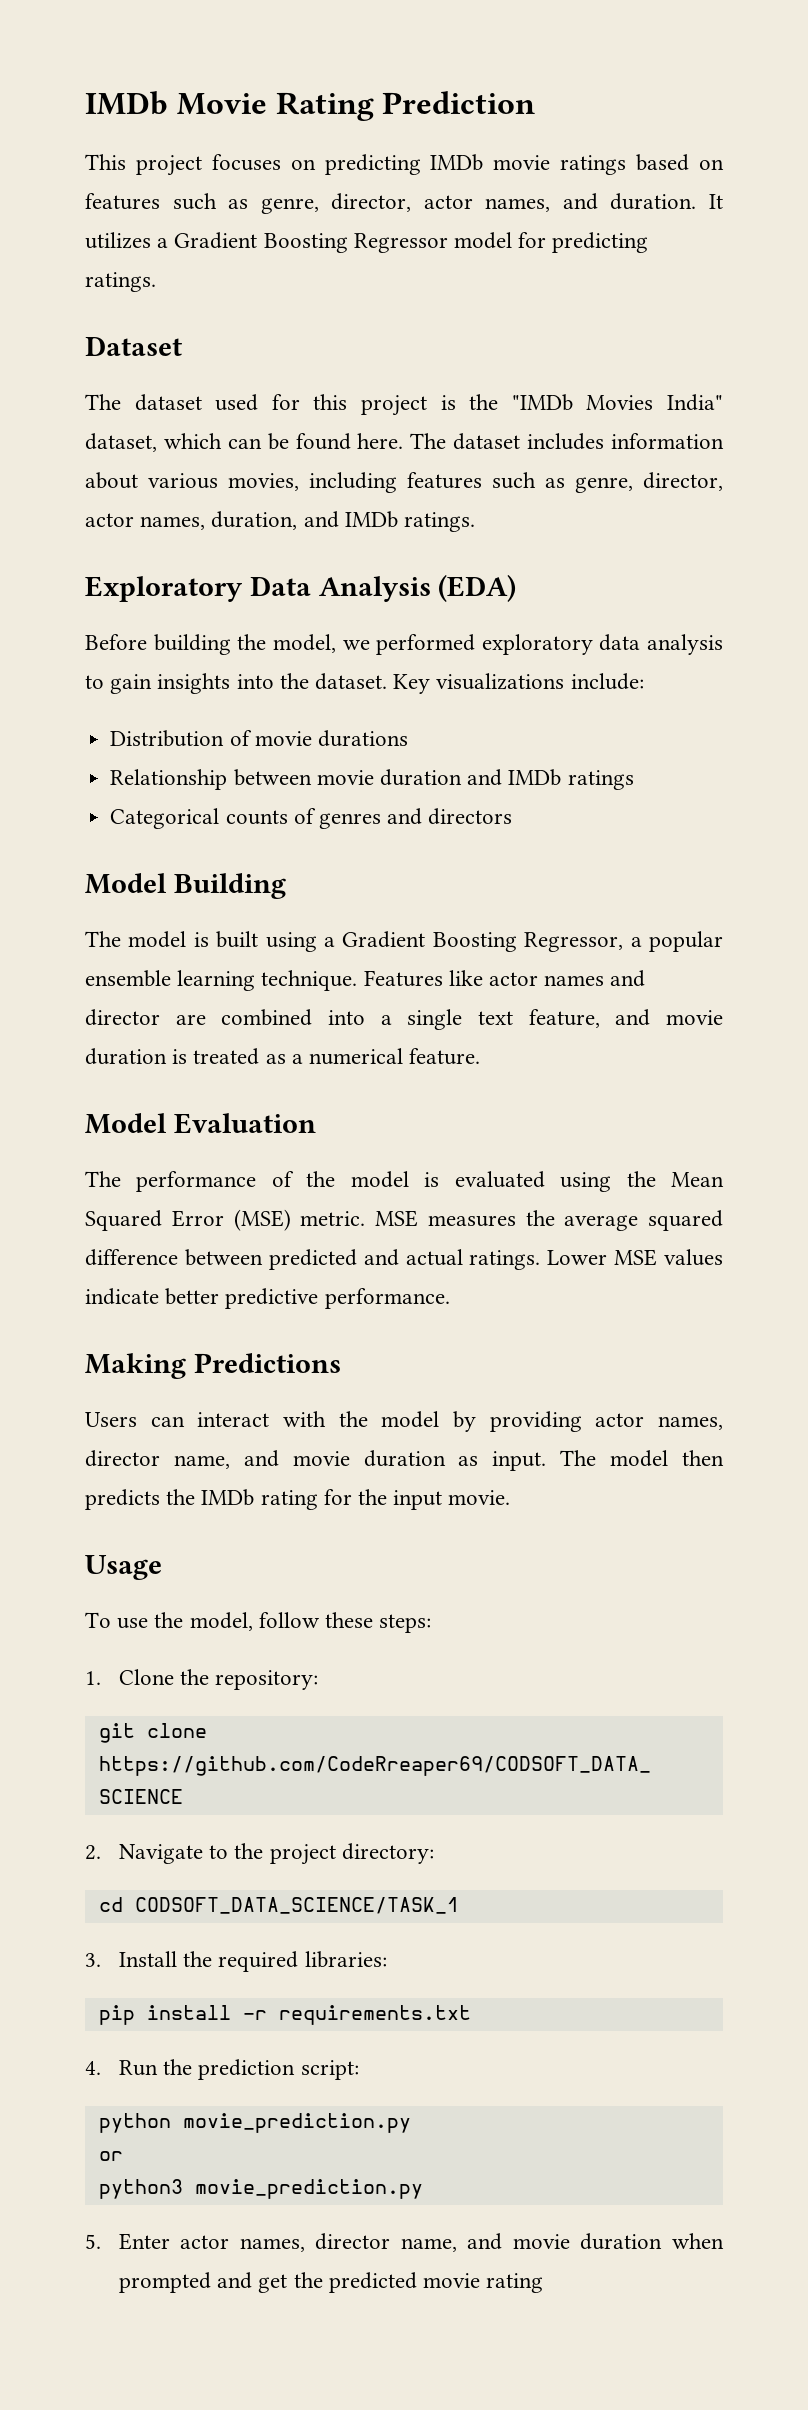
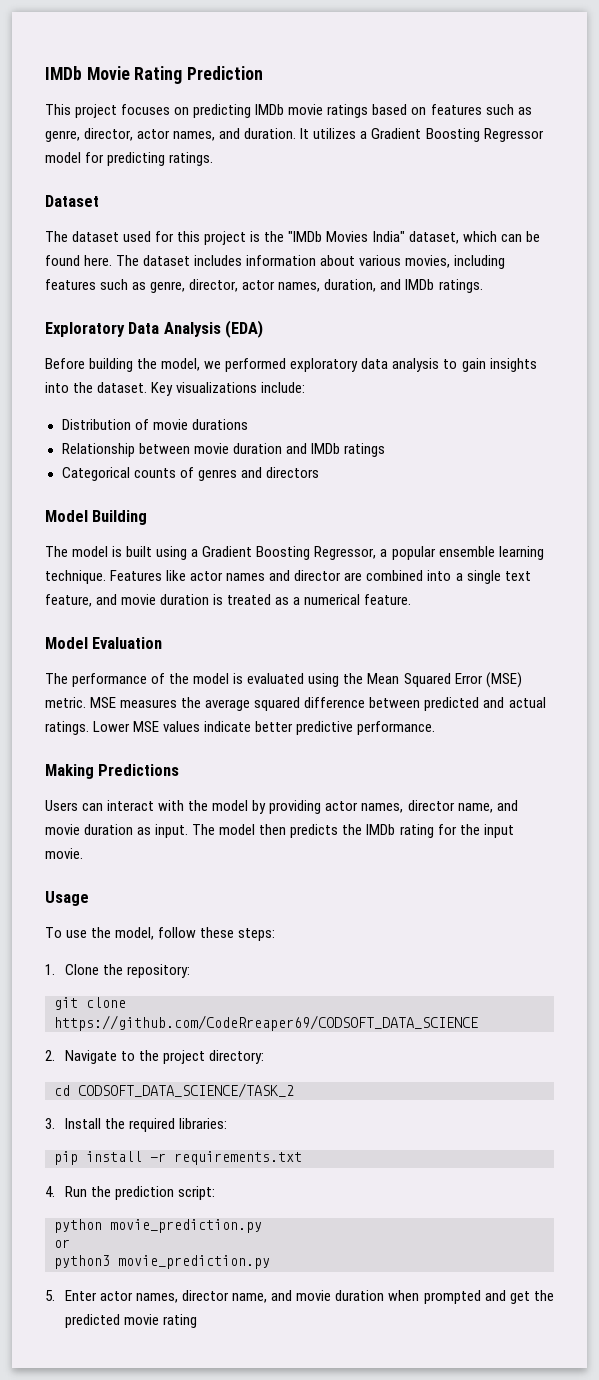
[134,1897,459,1914] CODSOFT_DATA_SCIENCE/TASK_1 -> [78,1083,294,1098] CODSOFT_DATA_SCIENCE/TASK_2

